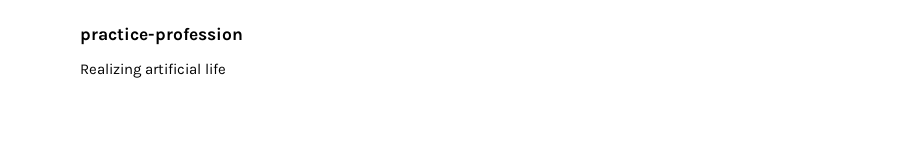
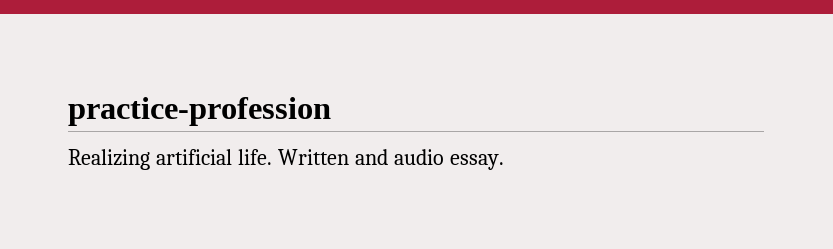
[205,63,227,75] life -> [237,149,504,170] life. Written and audio essay.

